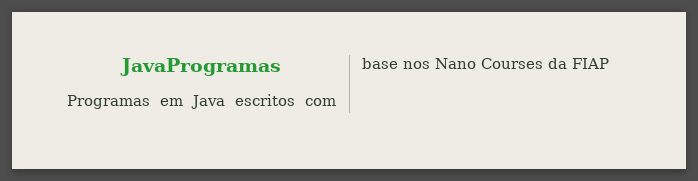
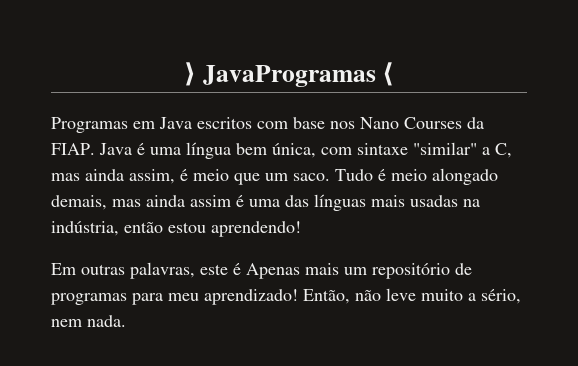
(120, 67) none -> [183,62,196,86] ⟩
(281, 67) none -> [382,62,395,86] ⟨
[572,58,609,69] FIAP -> [51,142,512,159] [51,168,498,185] [51,194,480,211] [51,221,301,237] [51,262,472,279] [51,288,521,305] [51,315,126,327] FIAP. Java é uma língua bem única, com sintaxe "similar" a C, mas ainda assim, é meio que um saco. Tudo é meio alongado demais, mas ainda assim é uma das línguas mais usadas na indústria, então estou aprendendo! // Em outras palavras, este é Apenas mais um repositório de programas para meu aprendizado! Então, não leve muito a sério, nem nada.

